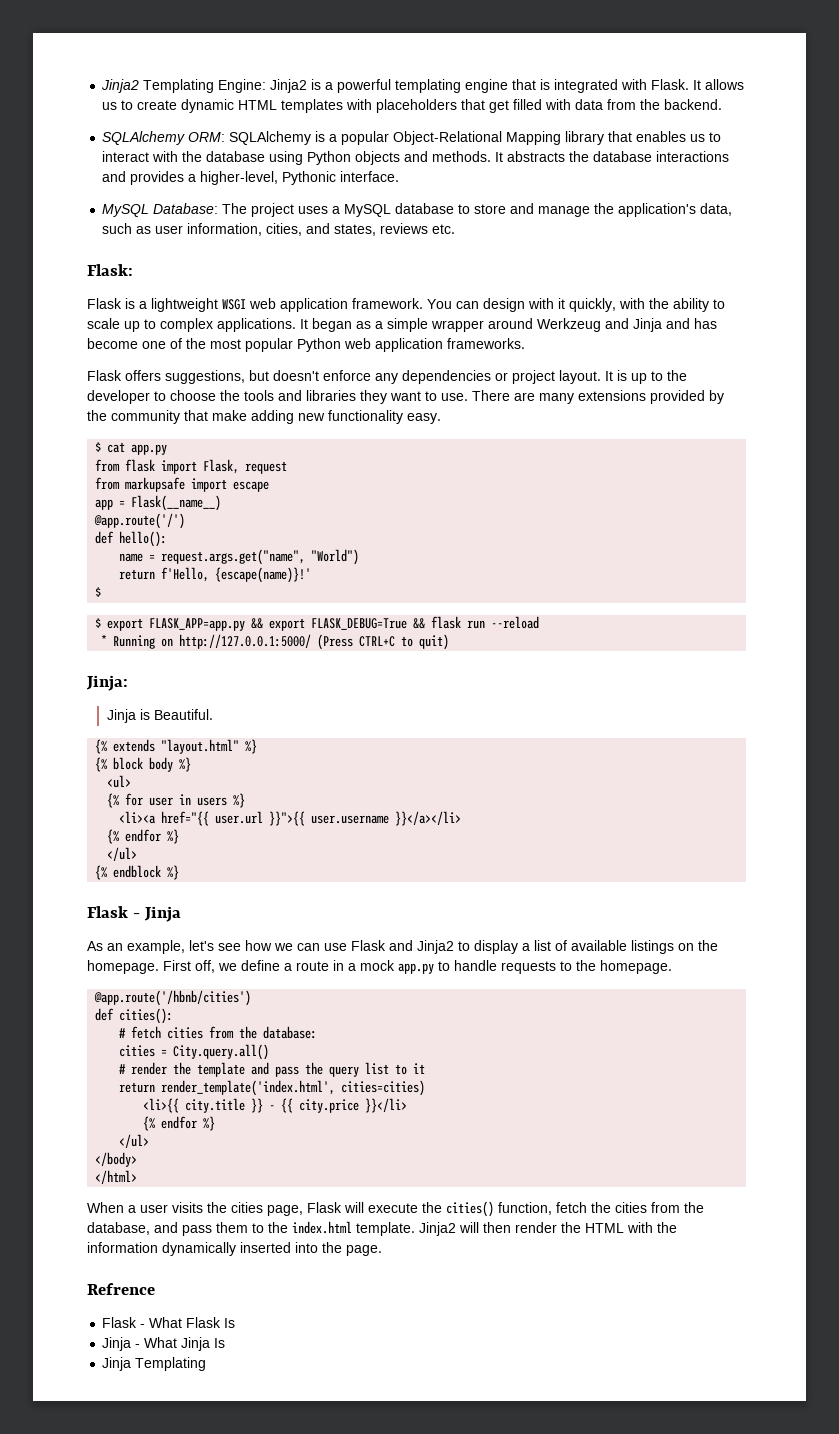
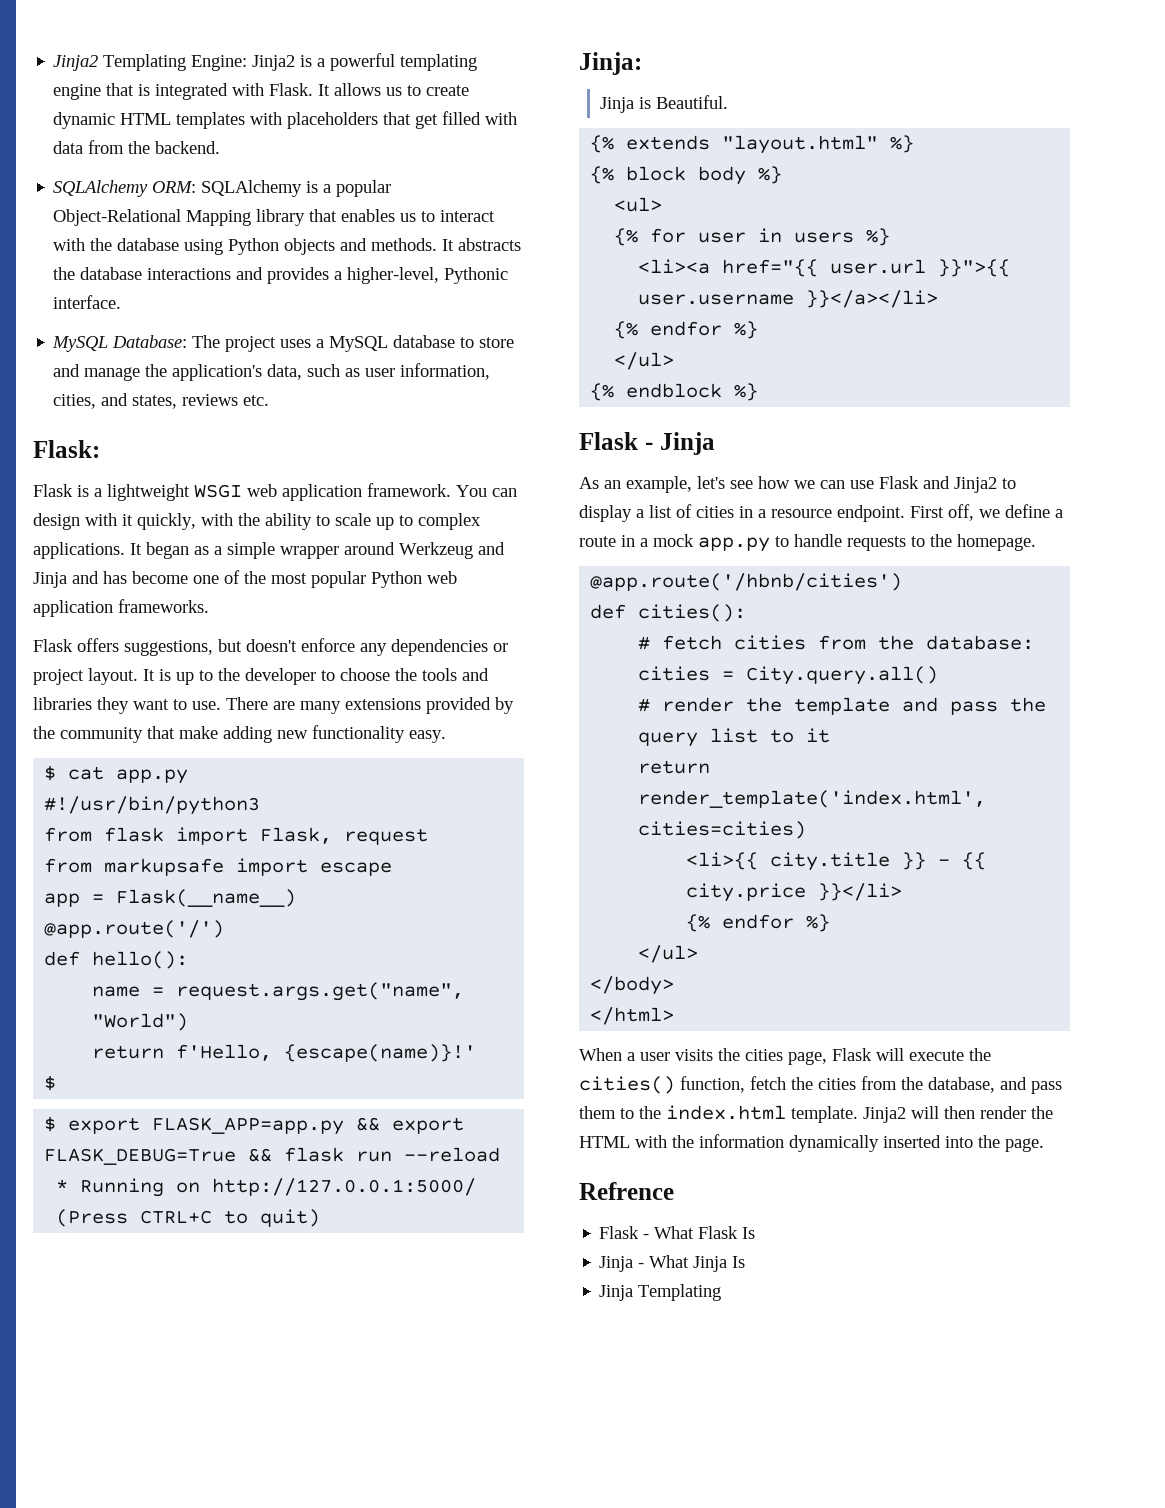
(168, 449) none -> [44,796,261,815] // #!/usr/bin/python3
[571,940,718,954] [87,960,159,974] available listings on the homepage. -> [696,505,905,522] cities in a resource endpoint.

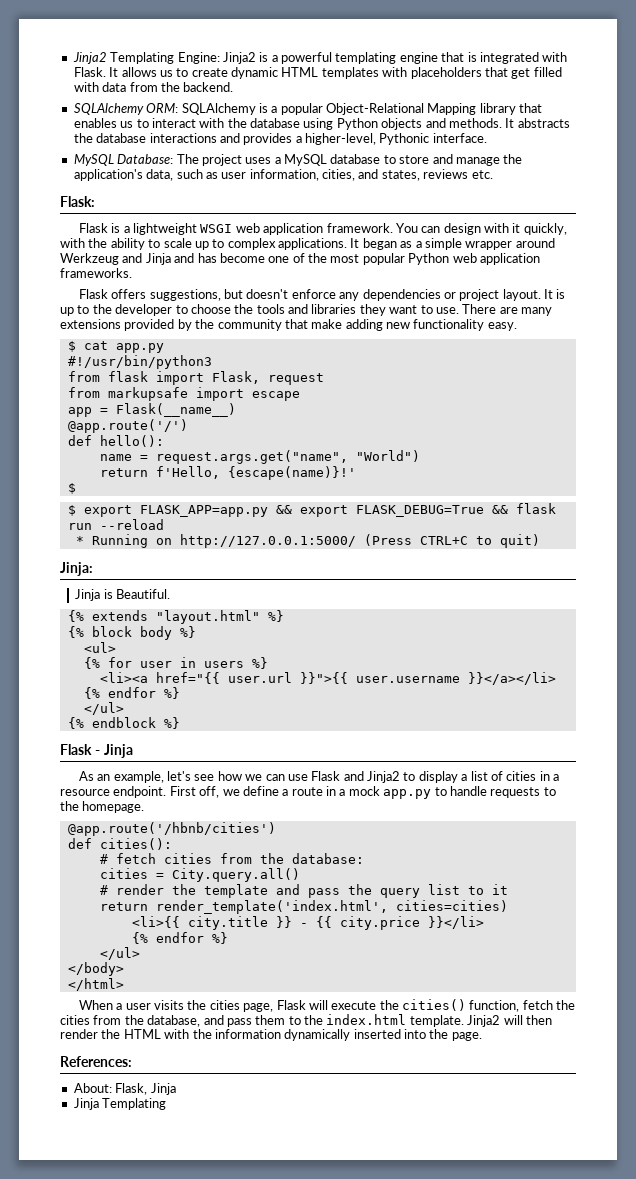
[579,1182,674,1200] [599,1226,756,1239] [599,1255,746,1272] Refrence // Flask - What Flask Is // Jinja - What Jinja Is -> [60,1056,132,1067] [73,1083,176,1095] References: // About: Flask, Jinja

